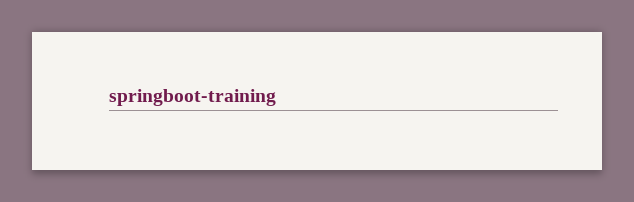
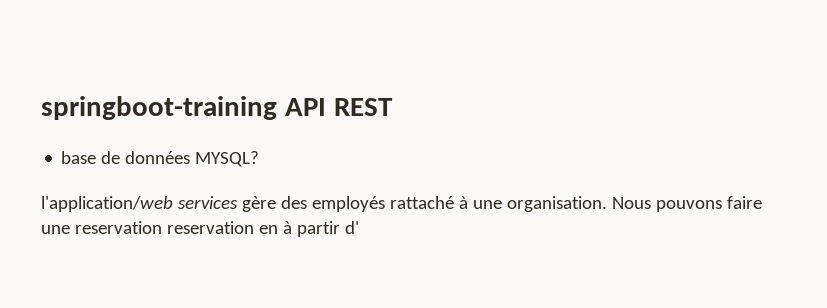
(276, 97) none -> [284,98,393,116] [61,151,260,167] [41,196,762,212] [41,221,359,237] API REST // base de données MYSQL? // l'application/web services gère des employés rattaché à une organisation. Nous pouvons faire une reservation reservation en à partir d'

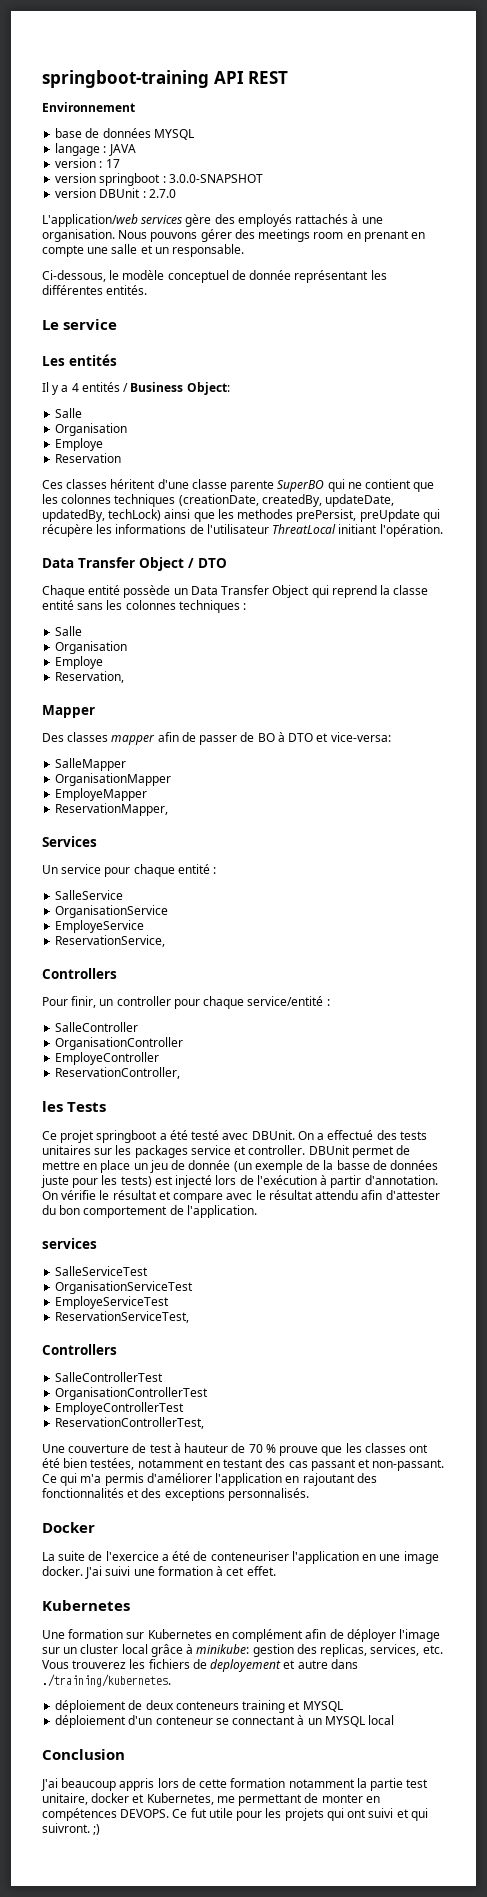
(393, 107) none -> [42,102,135,112] // Environnement
[195,151,260,167] [41,196,173,212] MYSQL? // l'application/web -> [153,129,194,140] [55,143,136,156] [55,158,120,168] [55,173,263,186] [55,188,176,198] [42,214,138,227] MYSQL // langage : JAVA // version : 17 // version springboot : 3.0.0-SNAPSHOT // version DBUnit : 2.7.0 // L'application/web
[389,196,454,209] rattaché -> [295,214,349,224] rattachés
[726,196,762,209] [41,221,359,237] faire une reservation reservation en à partir d' -> [200,229,426,242] [42,244,245,257] [42,270,387,283] [42,285,148,295] [42,319,118,330] [42,354,117,366] [42,382,230,395] [55,408,83,418] [55,423,128,436] [55,438,104,451] [55,453,122,463] [42,479,435,492] [42,494,395,507] [42,509,440,522] [42,524,443,537] [42,557,227,571] [42,585,429,598] [42,600,247,613] [55,626,83,636] [55,641,128,654] [55,656,104,669] [55,671,125,683] [42,705,95,718] [42,732,391,745] [55,758,127,771] [55,773,172,786] [55,788,148,801] [55,803,169,816] [42,836,97,847] [42,864,217,877] [55,890,124,900] [55,905,169,918] [55,920,145,933] [55,935,166,947] [42,968,117,979] [42,996,330,1009] [55,1022,139,1032] [55,1037,184,1050] [55,1052,160,1065] [55,1067,181,1079] [42,1101,107,1112] [42,1130,427,1143] [42,1145,411,1158] [42,1160,439,1173] [41,1175,438,1188] [42,1190,440,1203] [42,1205,257,1218] [42,1238,97,1249] [55,1266,149,1276] [55,1281,194,1294] [55,1296,170,1309] [55,1311,190,1323] [42,1344,117,1355] [55,1372,164,1382] [55,1387,209,1400] [55,1402,185,1415] [55,1417,205,1429] [42,1443,429,1456] [42,1458,445,1471] [42,1473,377,1486] [42,1488,309,1501] [42,1522,95,1533] [42,1551,439,1564] [42,1566,276,1579] [42,1600,130,1611] [42,1629,441,1642] [42,1644,443,1657] [42,1659,358,1672] [42,1674,171,1687] [55,1700,343,1713] [55,1715,395,1728] [42,1749,125,1760] [41,1778,429,1791] [42,1793,380,1806] [42,1808,428,1821] [42,1823,101,1835] gérer des meetings room en prenant en compte une salle et un responsable. // Ci-dessous, le modèle conceptuel de donnée représentant les différentes entités. // Le service // Les entités // Il y a 4 entités / Business Object: // Salle // Organisation // Employe // Reservation // Ces classes héritent d'une classe parente SuperBO qui ne contient que les colonnes techniques (creationDate, createdBy, updateDate, updatedBy, techLock) ainsi que les methodes prePersist, preUpdate qui récupère les informations de l'utilisateur ThreatLocal initiant l'opération. // Data Transfer Object / DTO // Chaque entité possède un Data Transfer Object qui reprend la classe entité sans les colonnes techniques : // Salle // Organisation // Employe // Reservation, // Mapper // Des classes mapper afin de passer de BO à DTO et vice-versa: // SalleMapper // OrganisationMapper // EmployeMapper // ReservationMapper, // Services // Un service pour chaque entité : // SalleService // OrganisationService // EmployeService // ReservationService, // Controllers // Pour finir, un controller pour chaque service/entité : // SalleController // OrganisationController // EmployeController // ReservationController, // les Tests // Ce projet springboot a été testé avec DBUnit. On a effectué des tests unitaires sur les packages service et controller. DBUnit permet de mettre en place un jeu de donnée (un exemple de la basse de données juste pour les tests) est injecté lors de l'exécution à partir d'annotation. On vérifie le résultat et compare avec le résultat attendu afin d'attester du bon comportement de l'application. // services // SalleServiceTest // OrganisationServiceTest // EmployeServiceTest // ReservationServiceTest, // Controllers // SalleControllerTest // OrganisationControllerTest // EmployeControllerTest // ReservationControllerTest, // Une couverture de test à hauteur de 70 % prouve que les classes ont été bien testées, notamment en testant des cas passant et non-passant. Ce qui m'a permis d'améliorer l'application en rajoutant des fonctionnalités et des exceptions personnalisés. // Docker // La suite de l'exercice a été de conteneuriser l'application en une image docker. J'ai suivi une formation à cet effet. // Kubernetes // Une formation sur Kubernetes en complément afin de déployer l'image sur un cluster local grâce à minikube: gestion des replicas, services, etc. Vous trouverez les fichiers de deployement et autre dans ./training/kubernetes. // déploiement de deux conteneurs training et MYSQL // déploiement d'un conteneur se connectant à un MYSQL local // Conclusion // J'ai beaucoup appris lors de cette formation notamment la partie test unitaire, docker et Kubernetes, me permettant de monter en compétences DEVOPS. Ce fut utile pour les projets qui ont suivi et qui suivront. ;)

